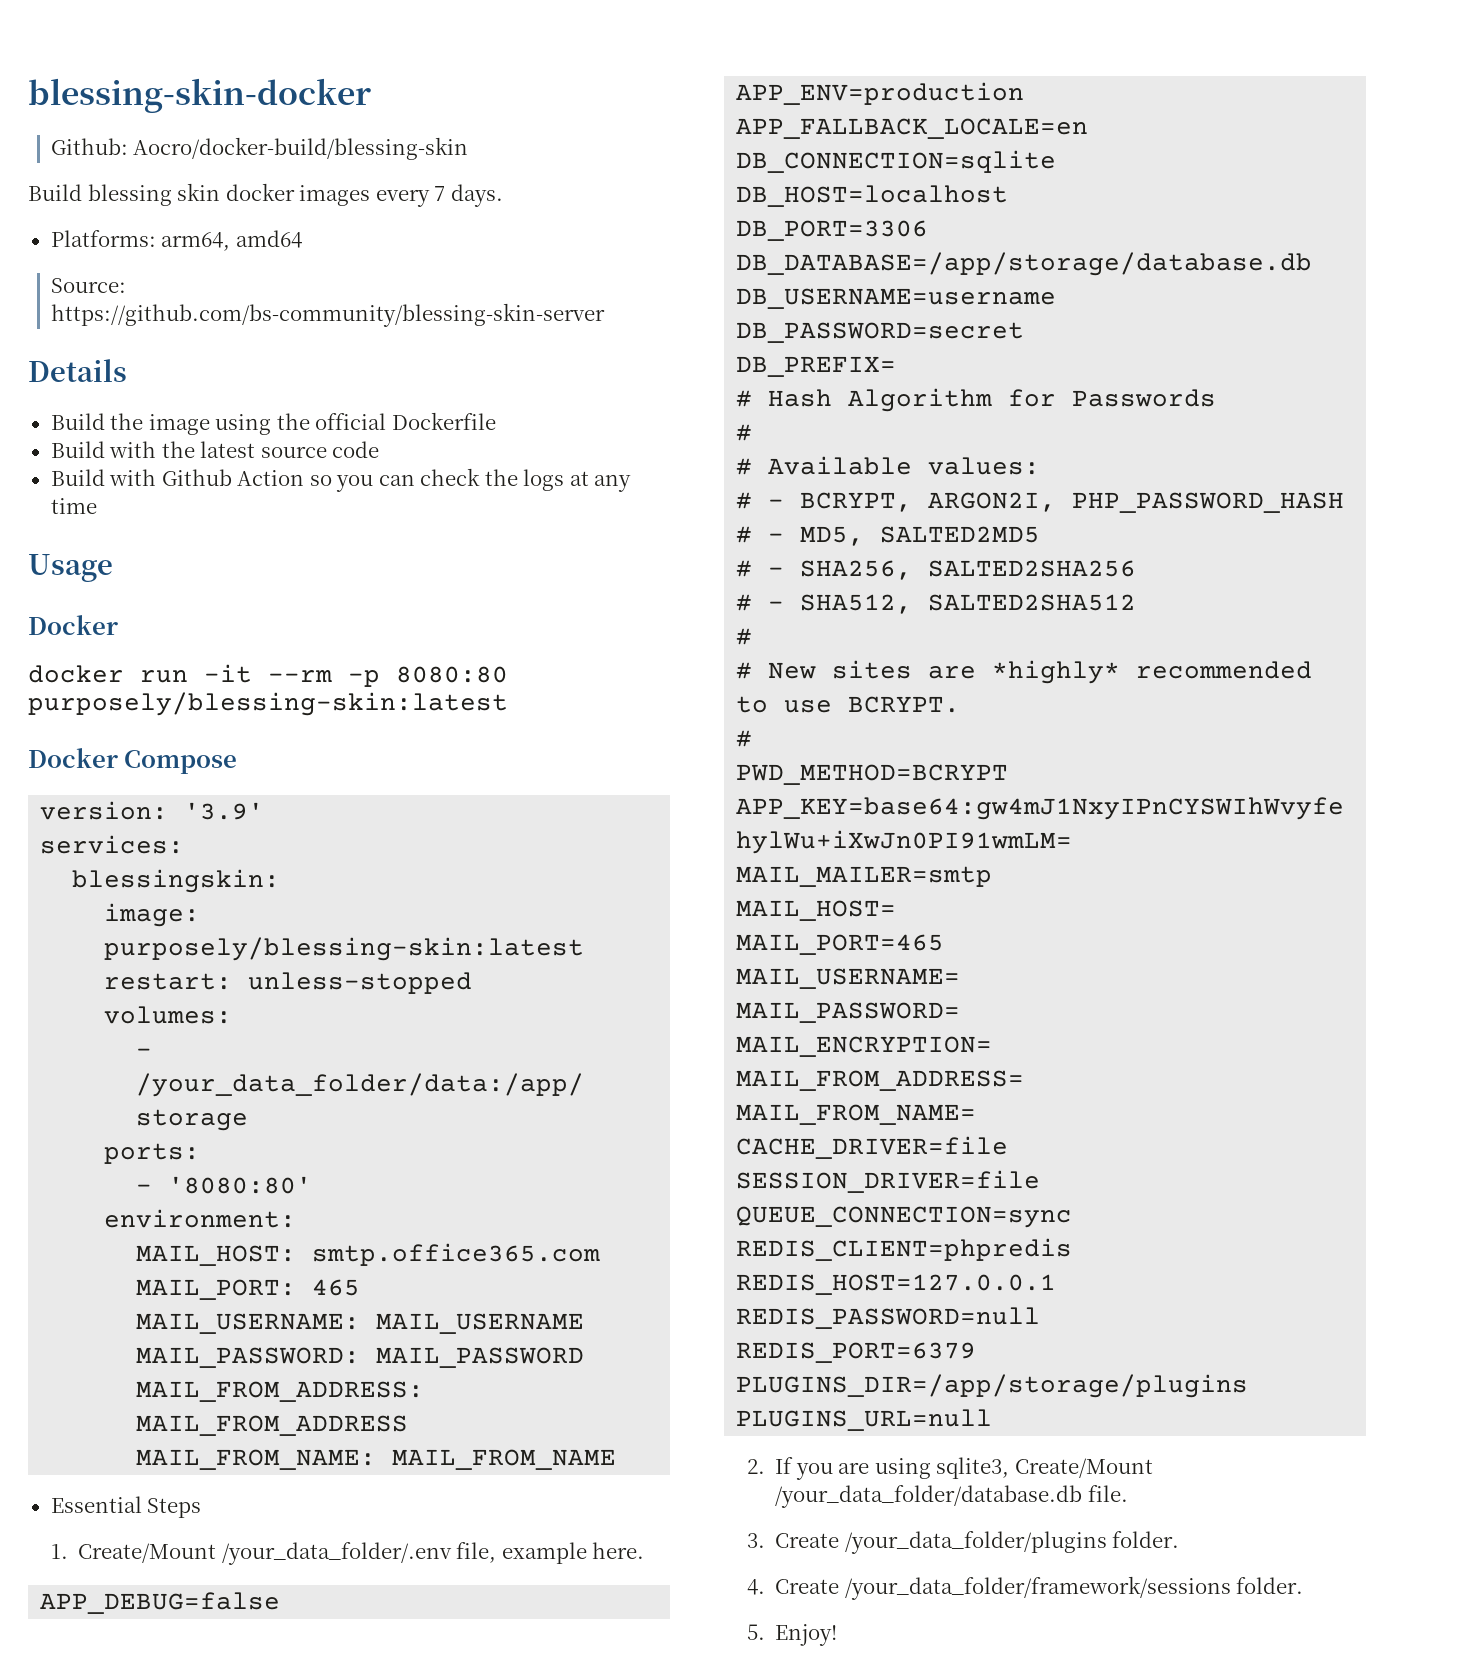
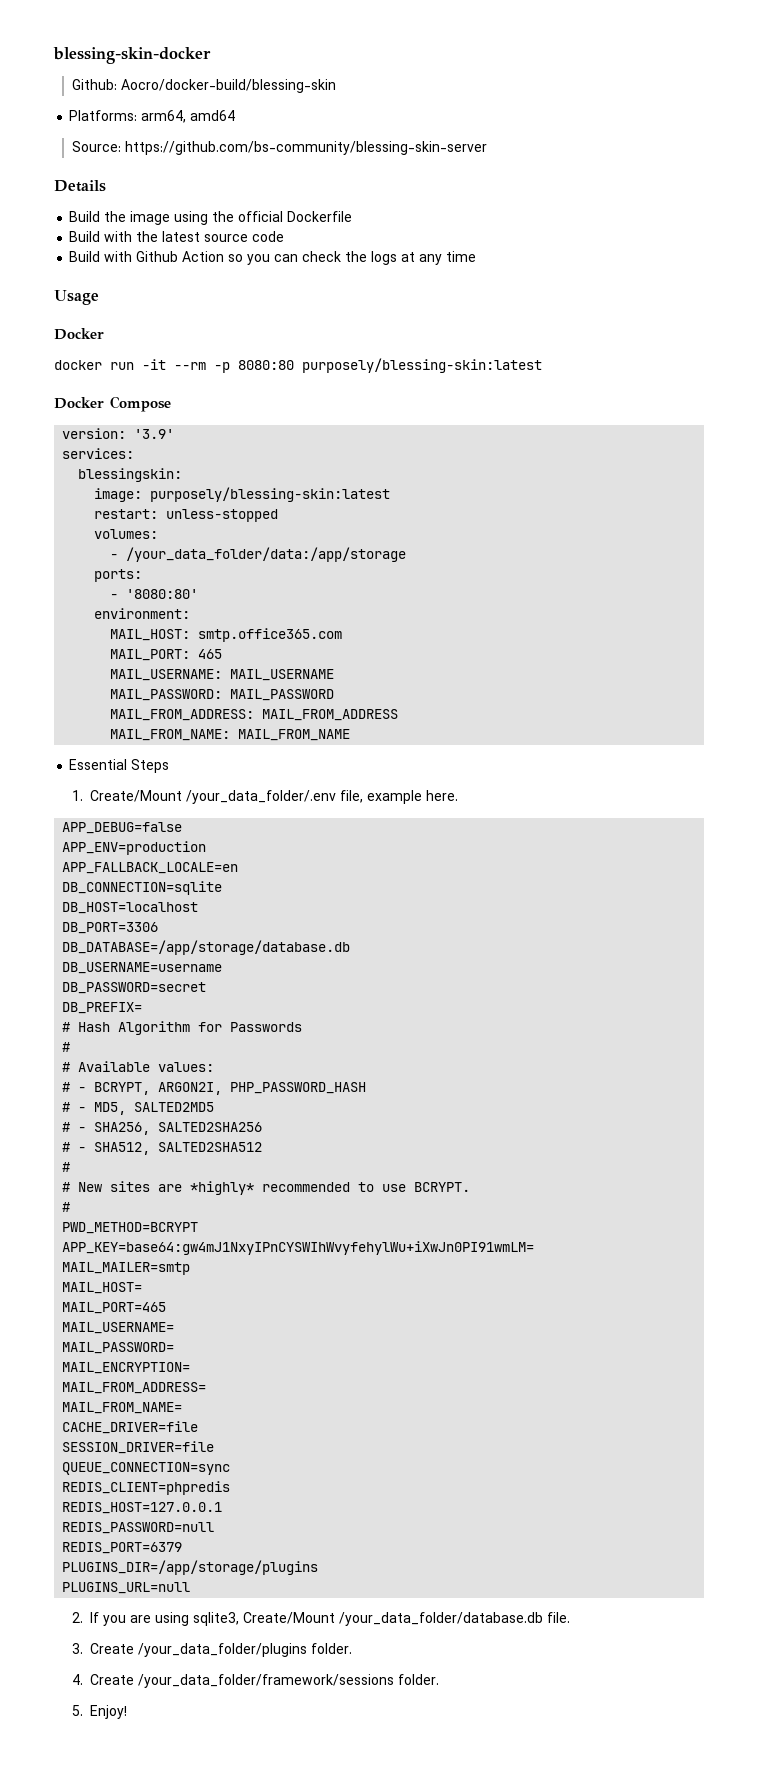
[28,183,503,207] // Build blessing skin docker images every 7 days. -> (336, 86) none

